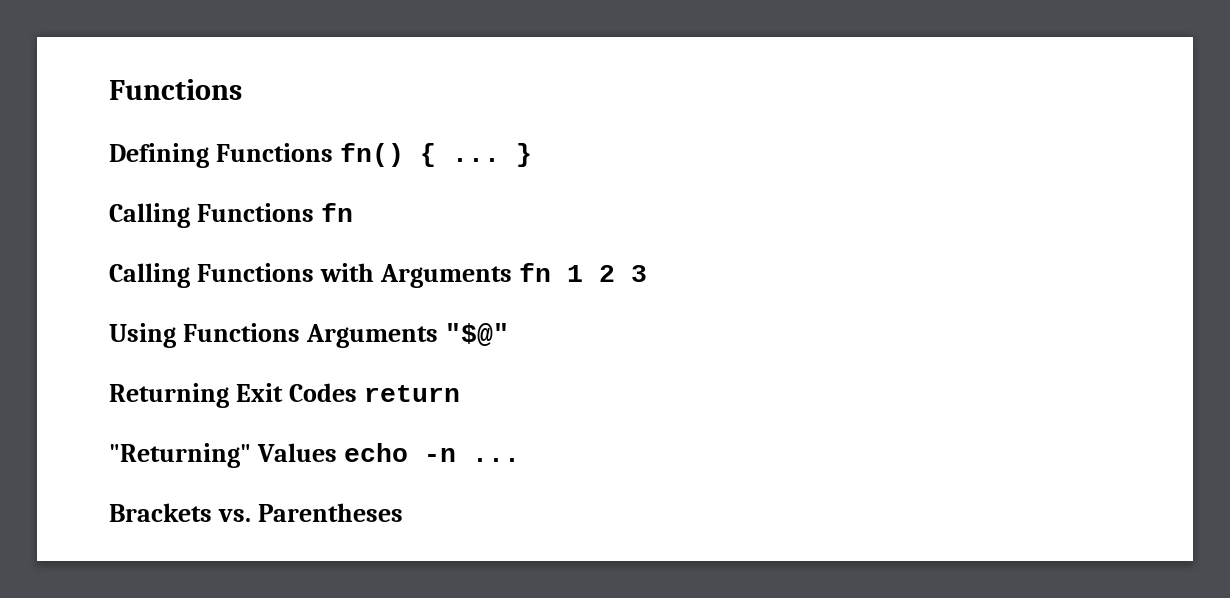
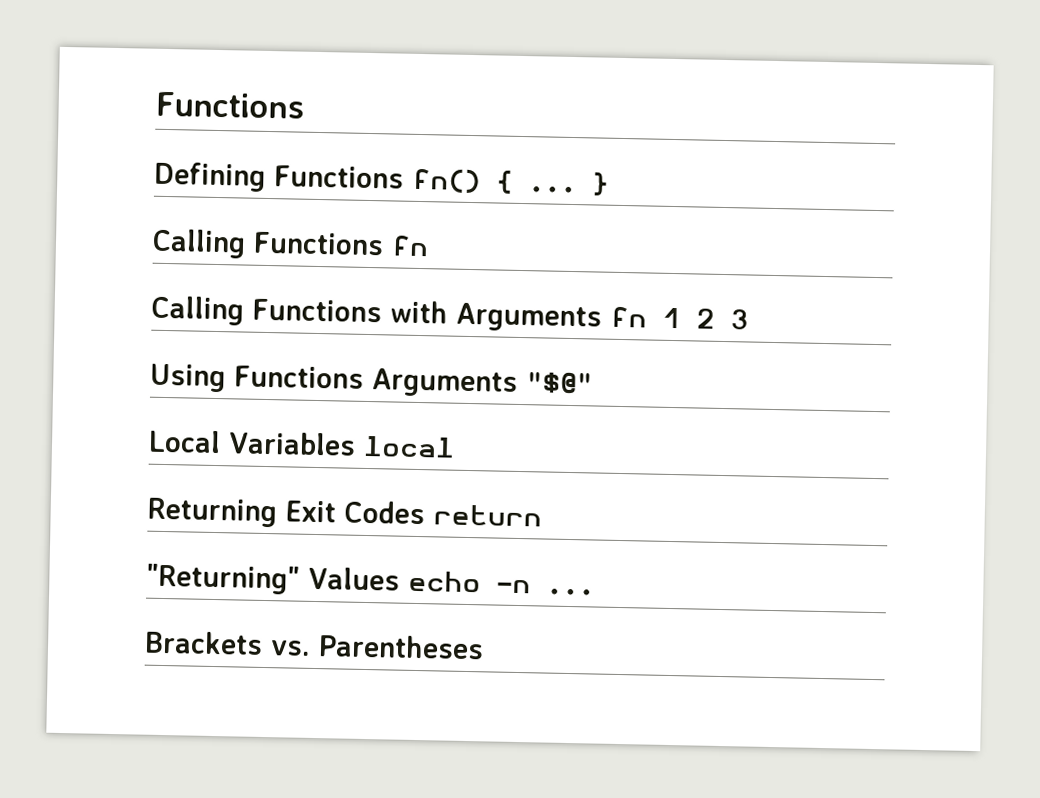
(509, 334) none -> [148,429,455,458] // Local Variables local

